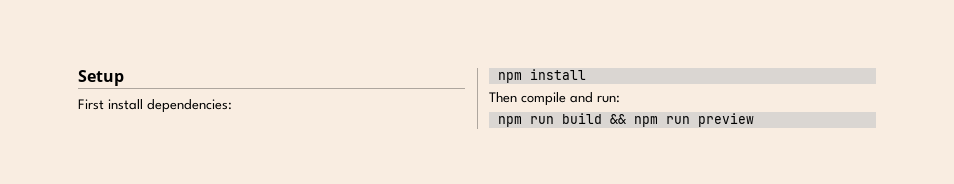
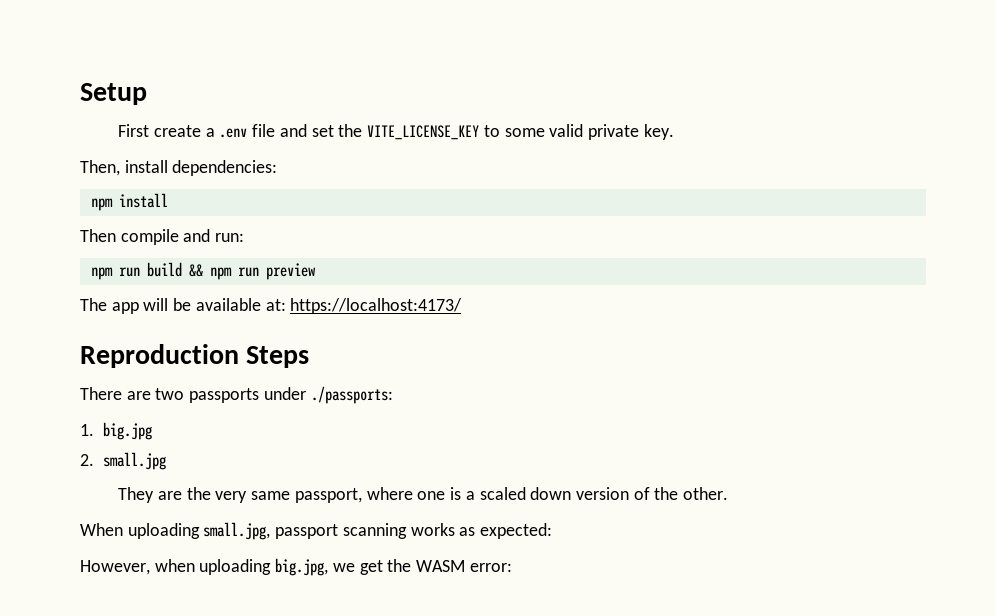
(104, 104) none -> [153,124,674,140] [80,160,120,176] create a .env file and set the VITE_LICENSE_KEY to some valid private key. // Then,
(754, 120) none -> [80,298,463,314] [80,344,310,368] [80,386,393,404] [80,422,152,440] [80,452,166,470] [118,487,729,503] [80,522,553,540] [80,558,512,576] // The app will be available at: https://localhost:4173/ // Reproduction Steps // There are two passports under ./passports: // 1. big.jpg // 2. small.jpg // They are the very same passport, where one is a scaled down version of the other. // When uploading small.jpg, passport scanning works as expected: // However, when uploading big.jpg, we get the WASM error:

